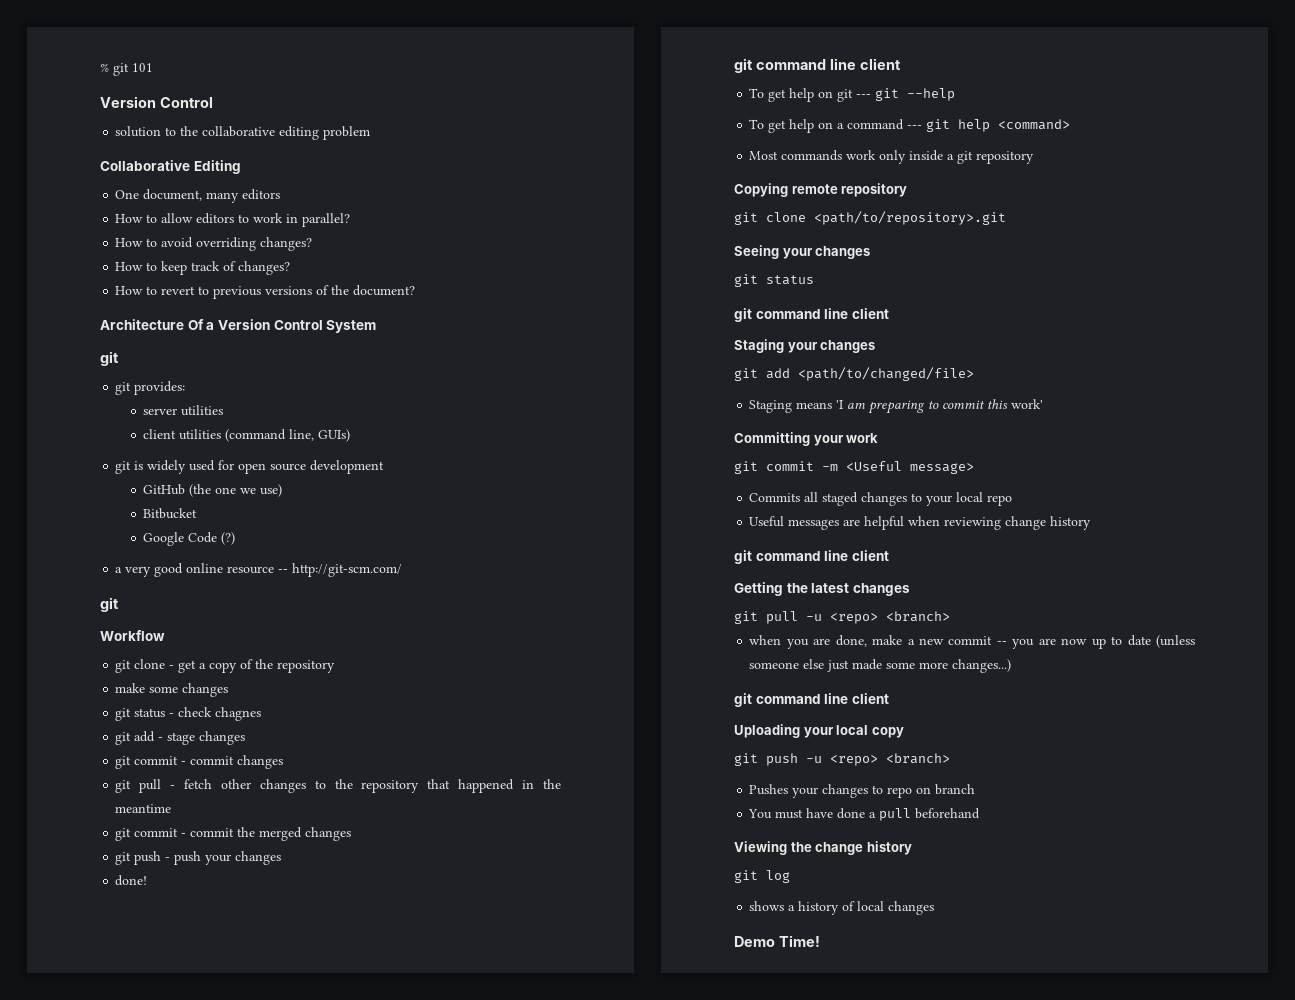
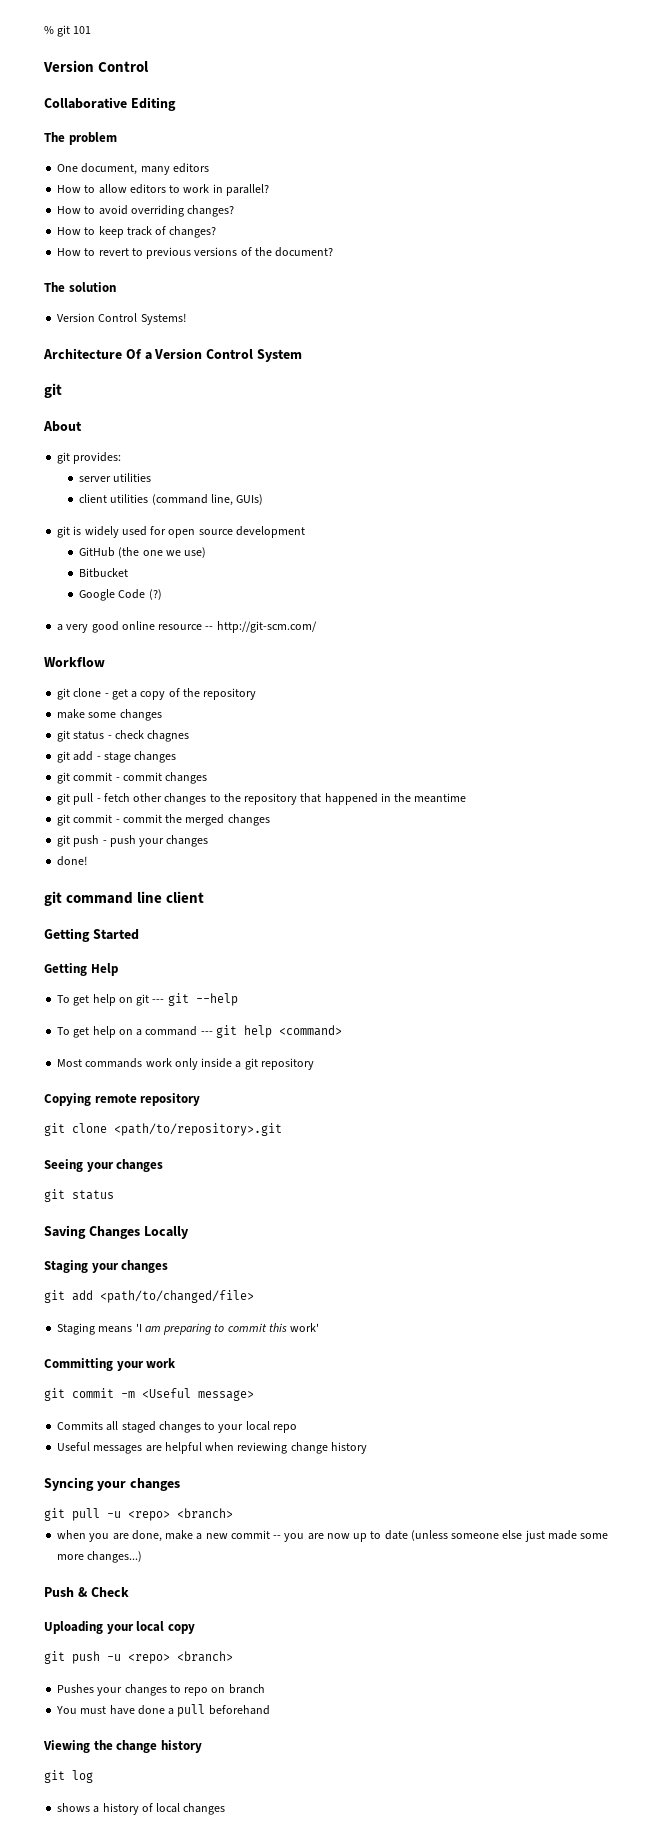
[115,126,371,140] // solution to the collaborative editing problem -> (150, 66) none
(241, 167) none -> [44,132,117,145] // The problem
(416, 290) none -> [44,282,116,292] [57,313,186,325] // The solution // Version Control Systems!
(119, 358) none -> [43,421,82,432] // About
[100,597,119,612] // git -> (317, 627) none
(901, 64) none -> [44,928,139,942] [44,963,118,976] // Getting Started // Getting Help
[734,308,889,322] git command line client -> [44,1225,189,1239] Saving Changes Locally
[734,550,889,564] [734,582,850,596] git command line client // Getting the latest -> [44,1477,126,1491] Syncing your
[734,693,889,707] git command line client -> [44,1587,129,1597] Push & Check
[734,935,820,947] // Demo Time! -> (226, 1809) none

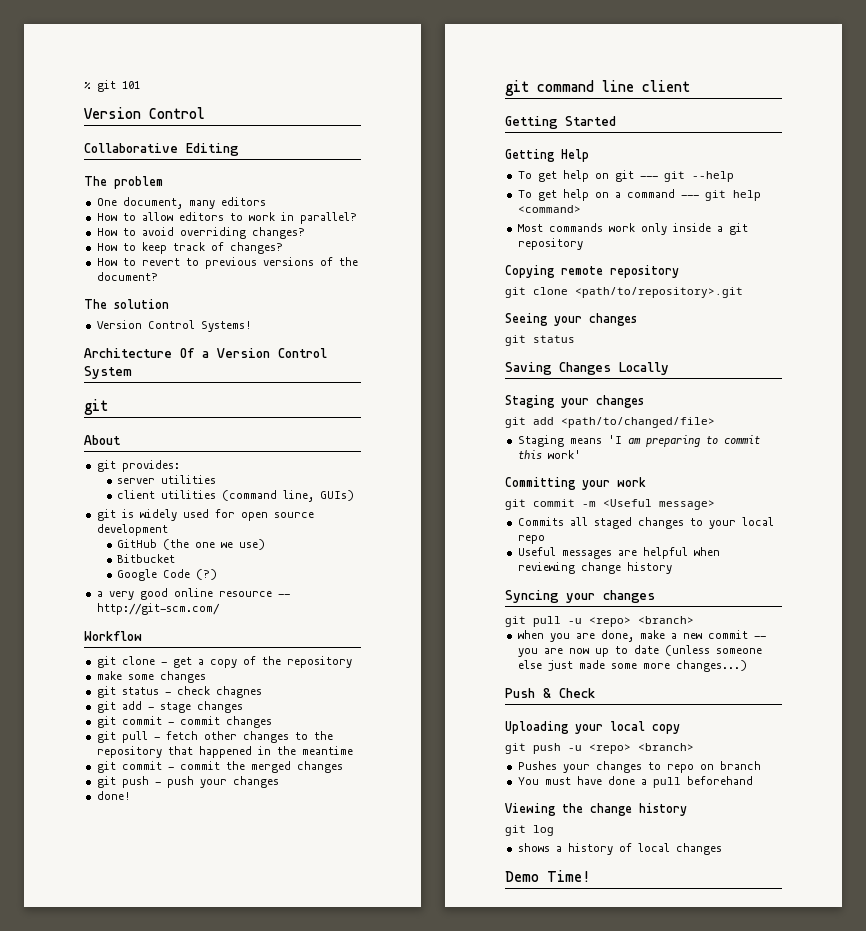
(226, 1809) none -> [505,870,590,882] // Demo Time!

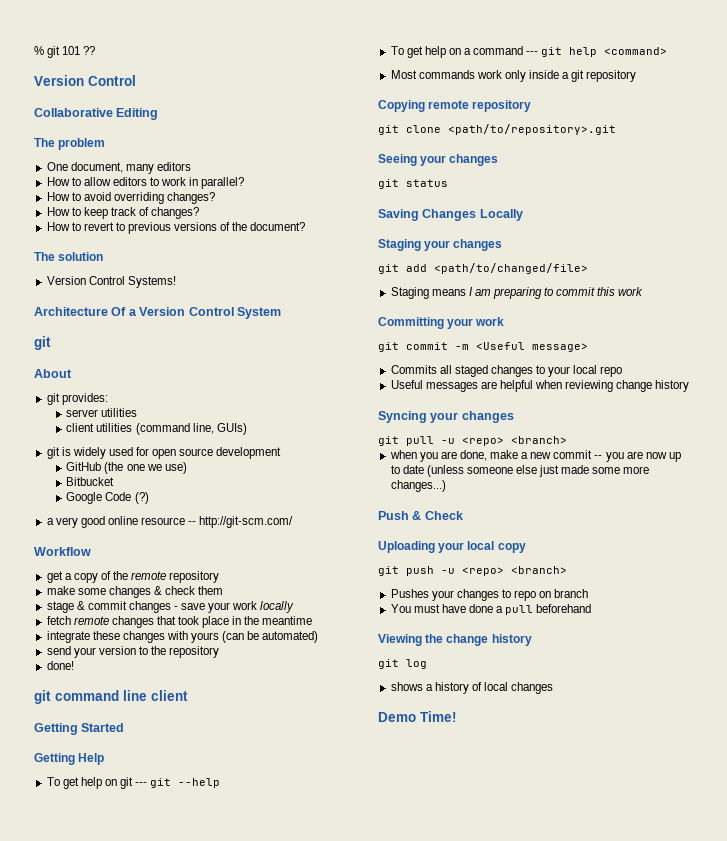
(140, 85) none -> [83,46,96,55] ??
[96,656,167,668] git clone - -> (91, 551) none
(281, 660) none -> [131,571,167,580] remote
[96,686,262,698] [96,701,243,713] [96,716,272,728] [96,731,333,743] [96,746,353,758] [96,761,343,773] [96,776,279,788] // git status - check chagnes // git add - stage changes // git commit - commit changes // git pull - fetch other changes to the repository that happened in the meantime // git commit - commit the merged changes // git push - push your changes -> [153,586,224,595] [46,601,295,613] [46,616,313,628] [46,631,319,643] [46,646,220,658] & check them // stage & commit changes - save your work locally // fetch remote changes that took place in the meantime // integrate these changes with yours (can be automated) // send your version to the repository
[607,435,622,444] 'I -> [468,287,473,296] I
[547,450,581,459] work' -> [618,287,644,296] work

